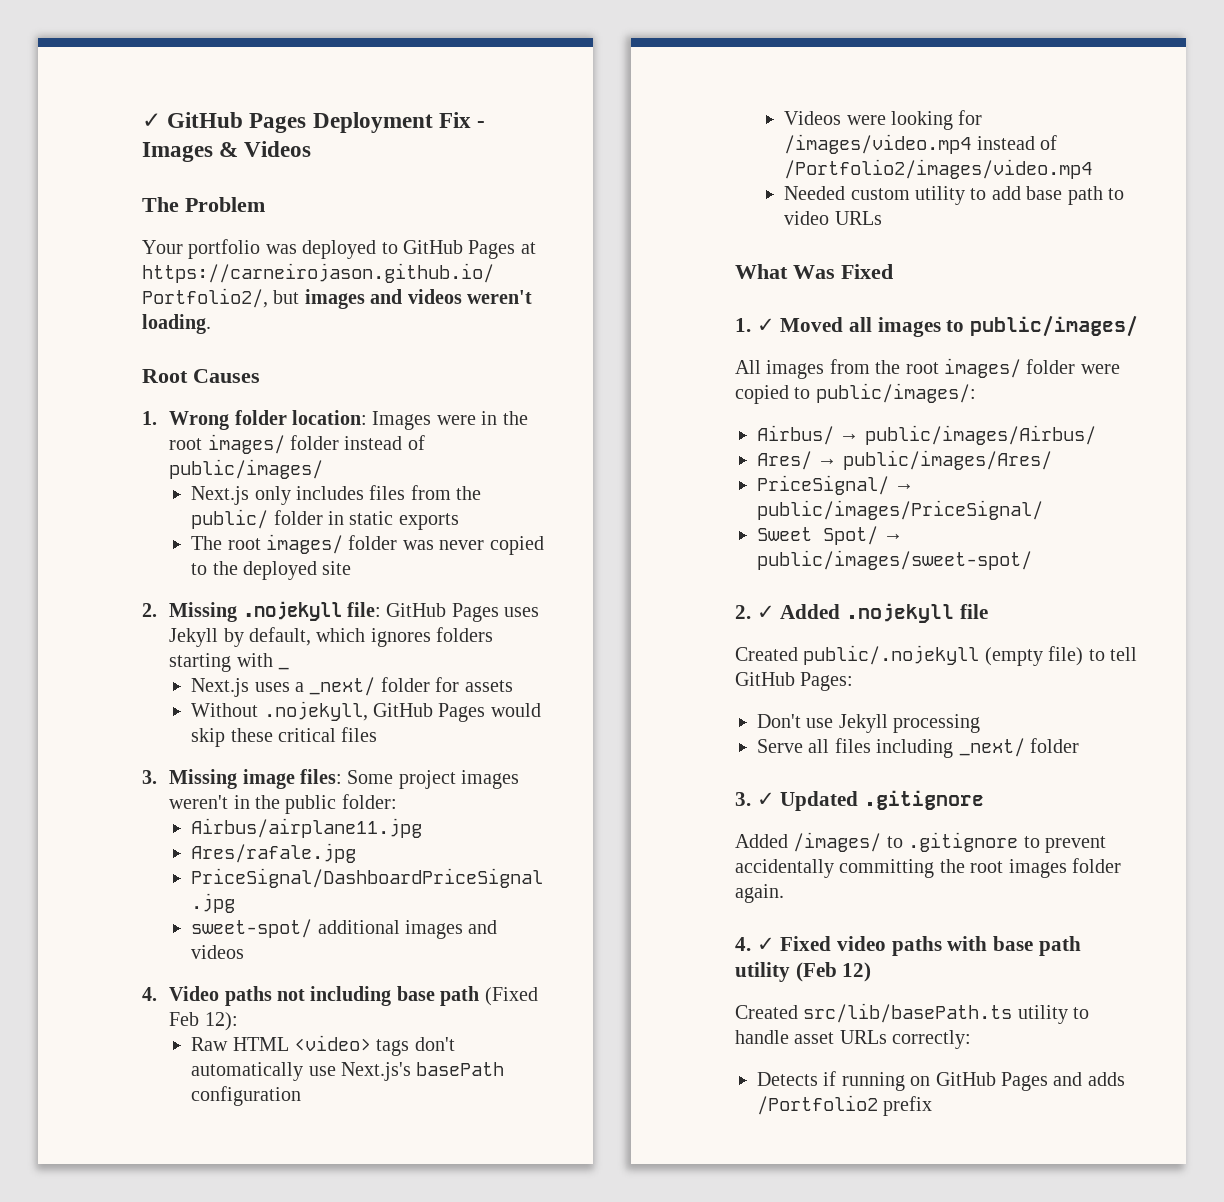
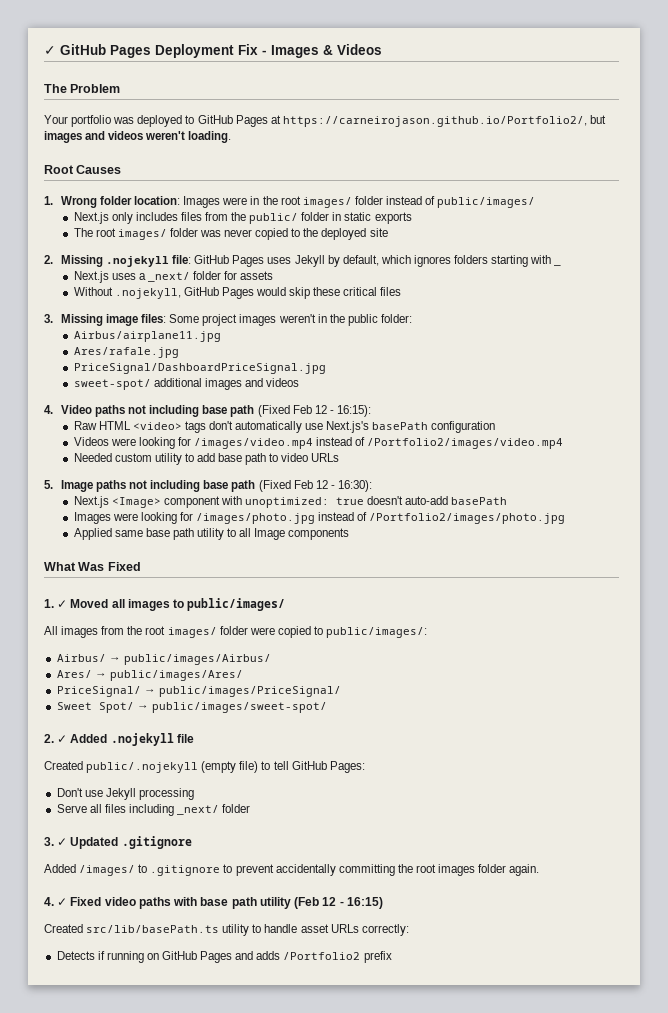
[204,1012,238,1031] 12): -> [314,405,371,417] 12 - 16:15):
(882, 218) none -> [44,480,372,492] [73,496,508,508] [73,512,566,524] [73,528,350,540] // 5. Image paths not including base path (Fixed Feb 12 - 16:30): // Next.js <Image> component with unoptimized: true doesn't auto-add basePath // Images were looking for /images/photo.jpg instead of /Portfolio2/images/photo.jpg // Applied same base path utility to all Image components
[842,962,872,982] 12) -> [322,897,383,909] 12 - 16:15)

